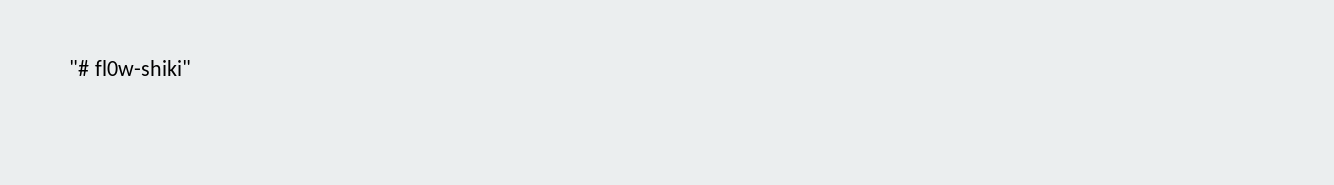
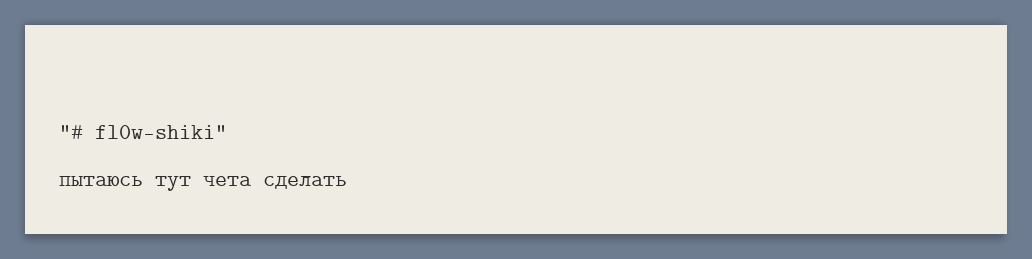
(191, 68) none -> [59,176,347,191] // пытаюсь тут чета сделать

